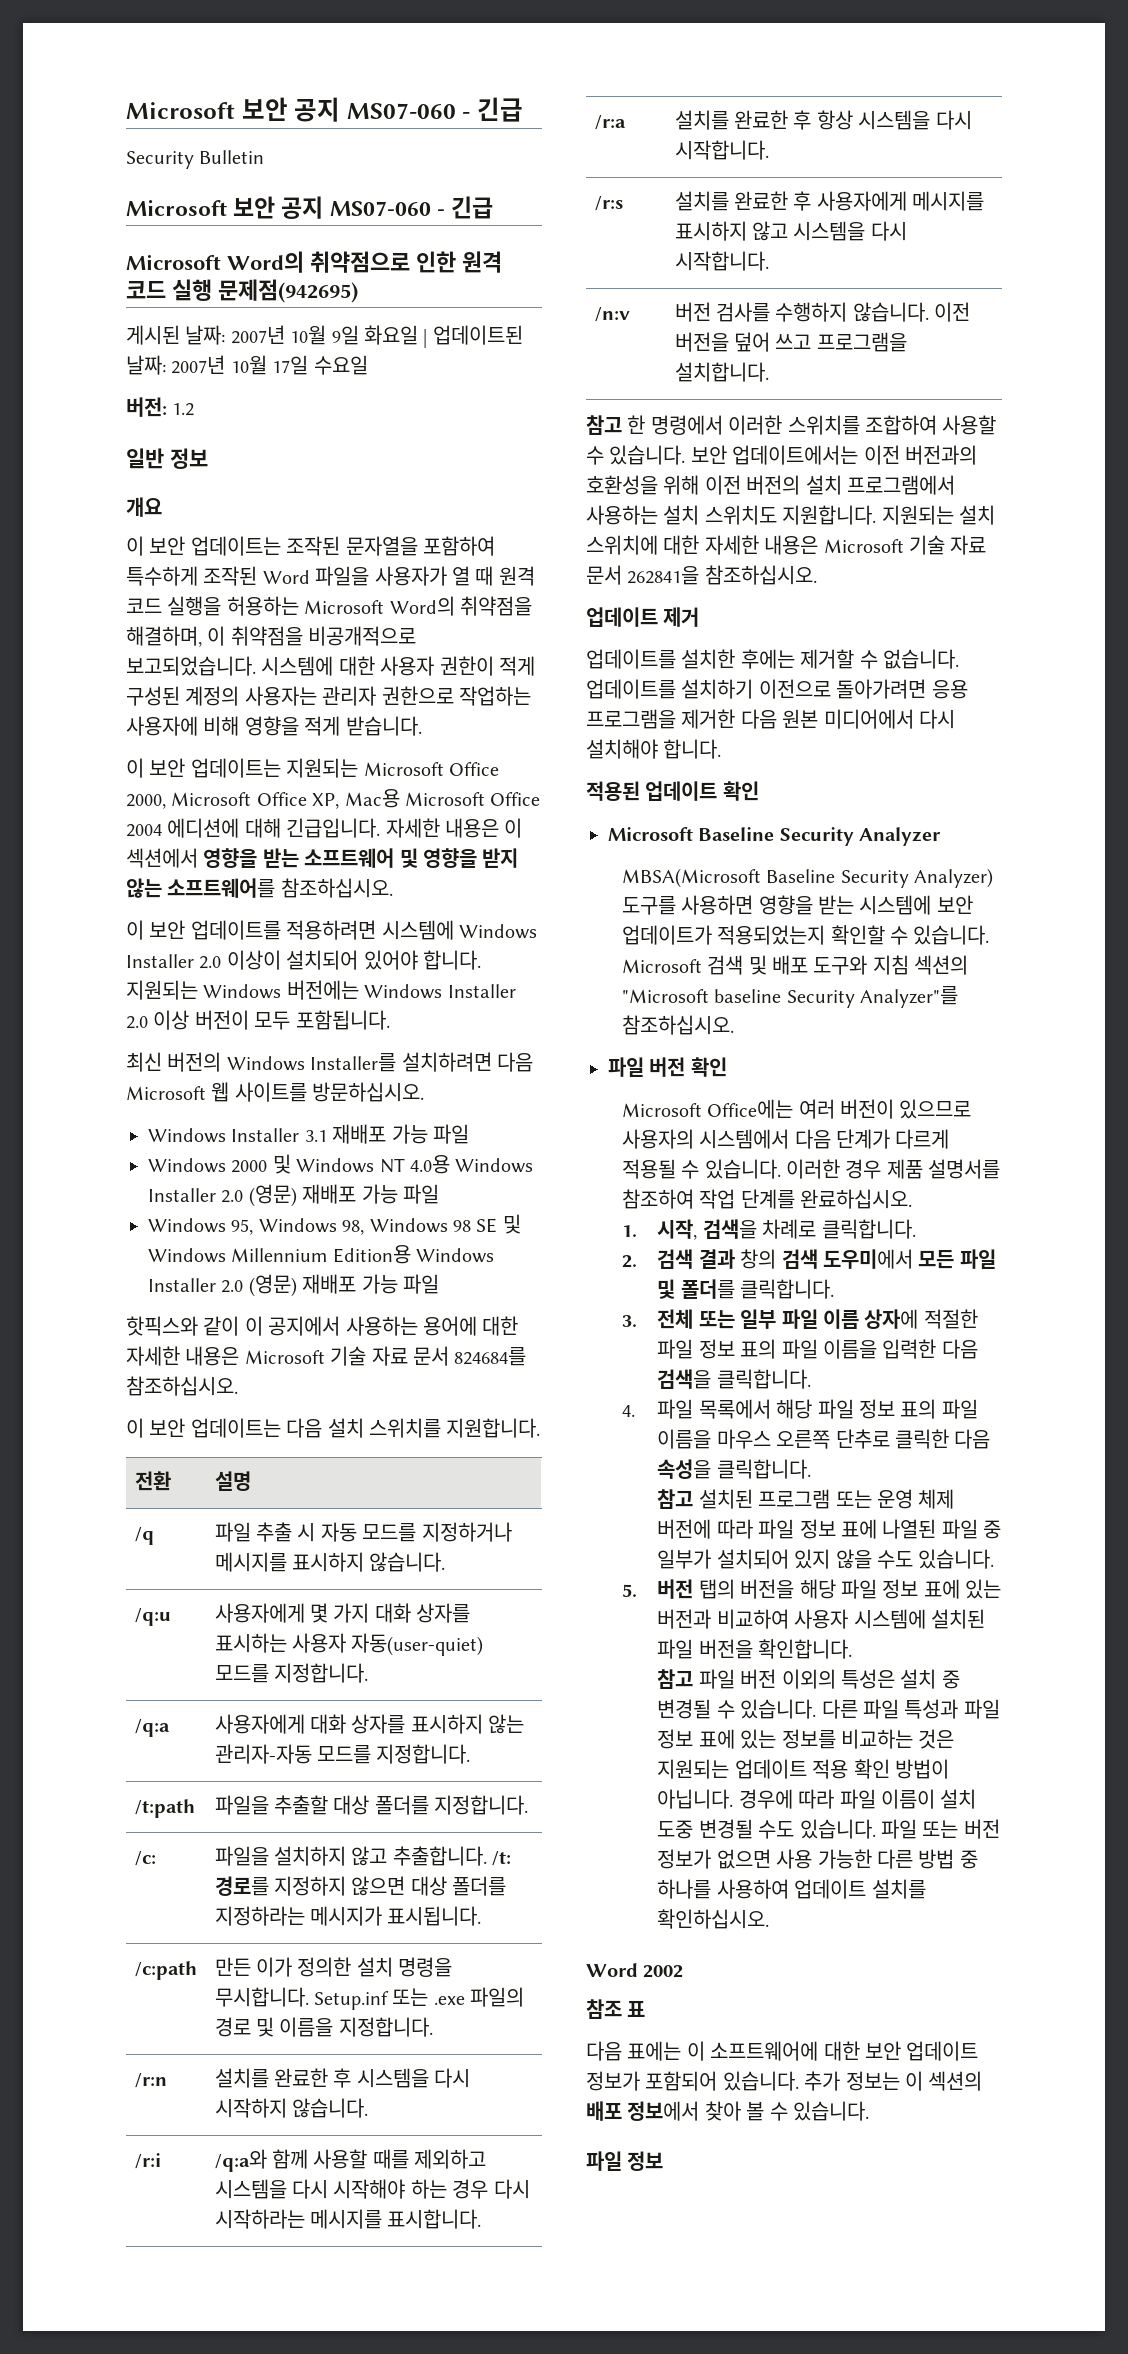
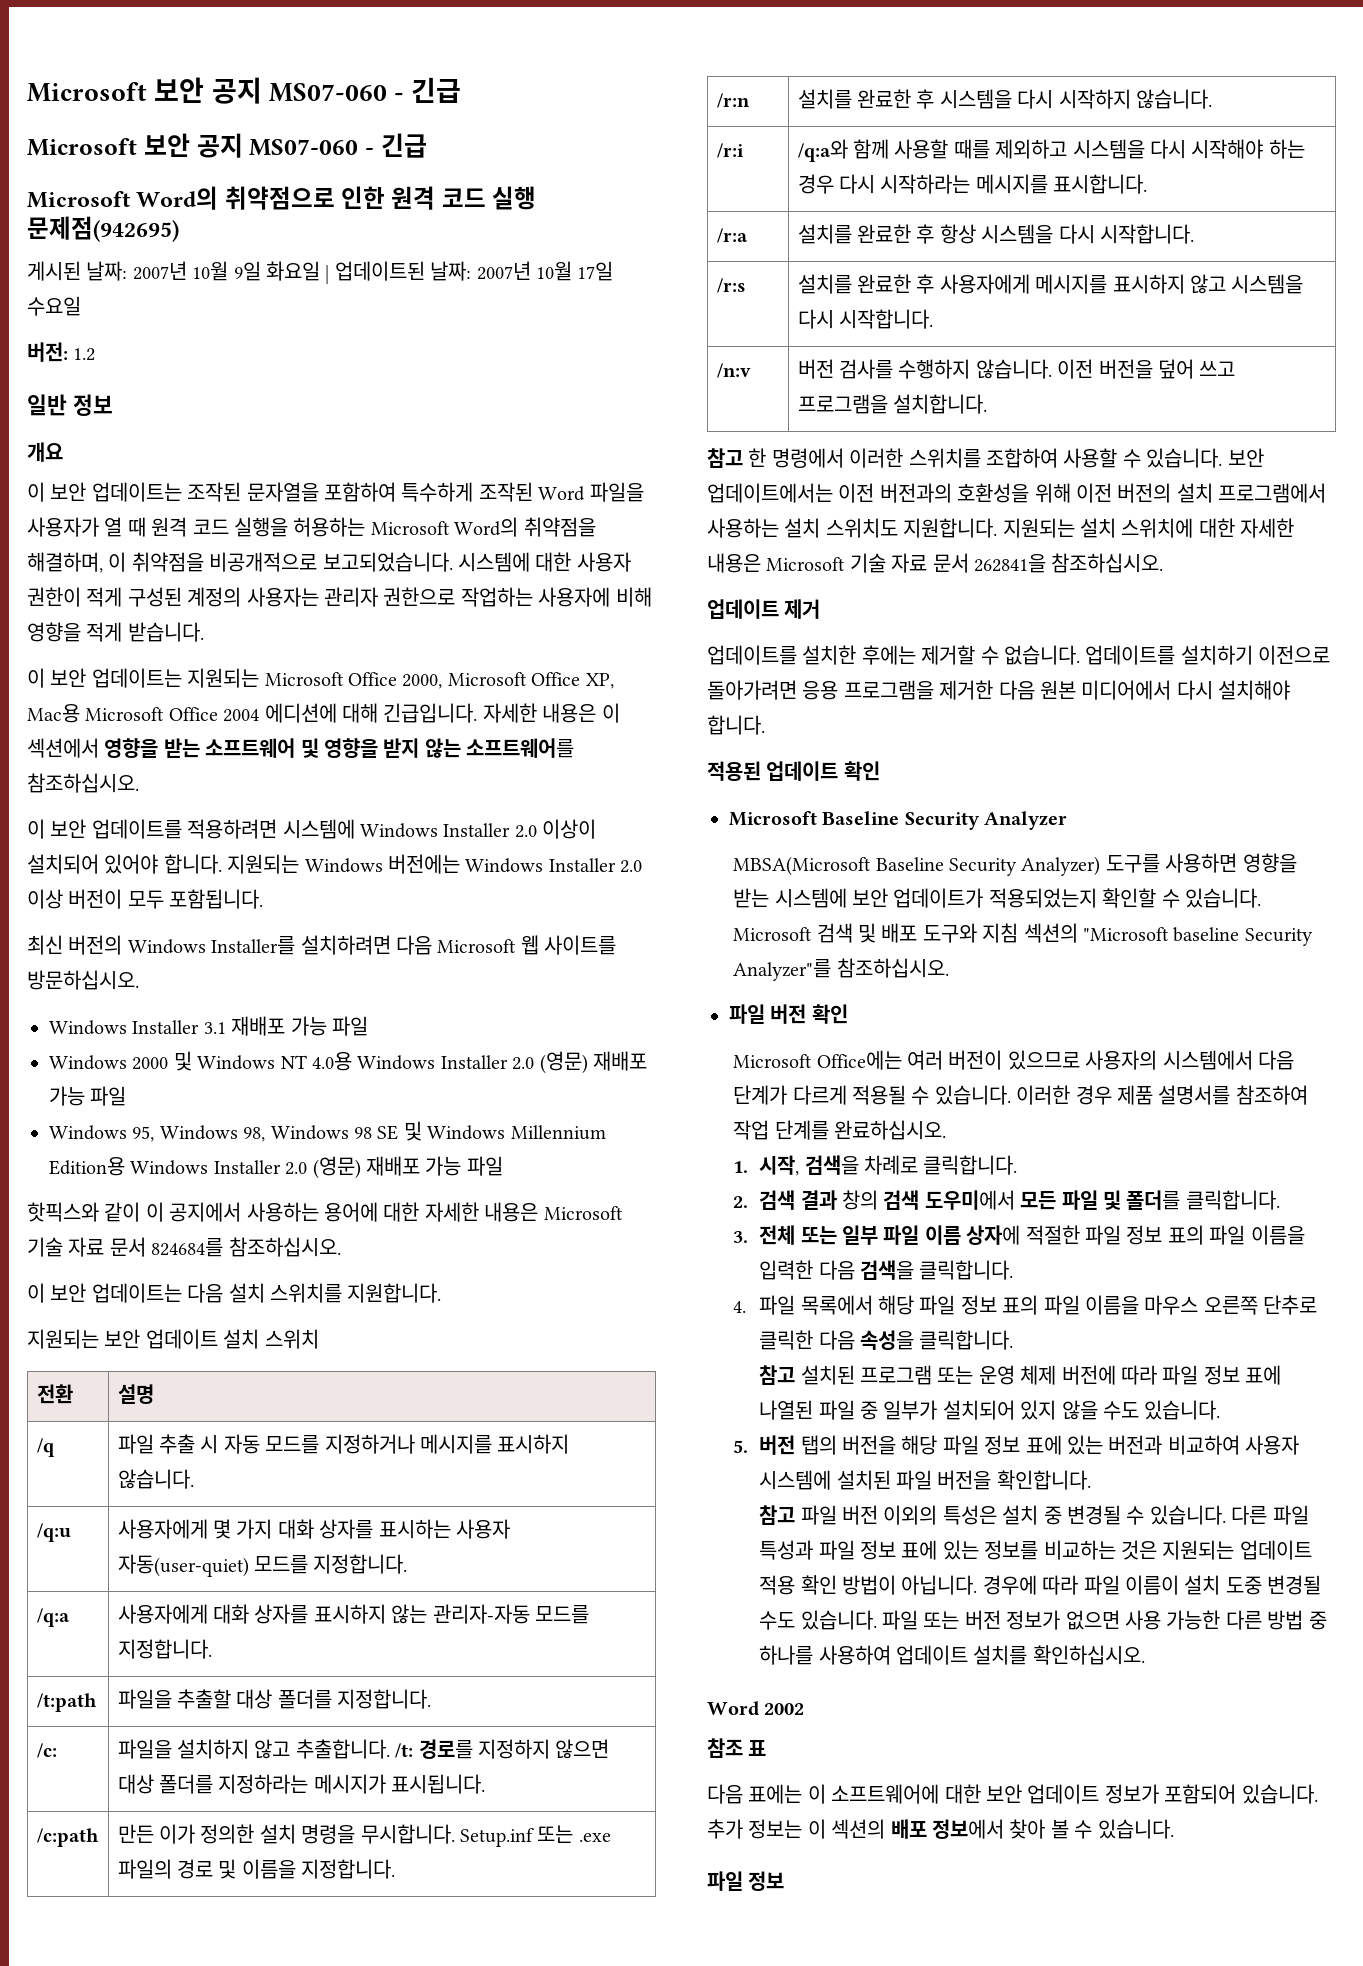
[126,97,524,122] [126,150,265,169] Microsoft 보안 공지 MS07-060 - 긴급 // Security Bulletin -> [27,77,462,104] Microsoft 보안 공지 MS07-060 - 긴급
(541, 1428) none -> [27,1329,319,1349] // 지원되는 보안 업데이트 설치 스위치

